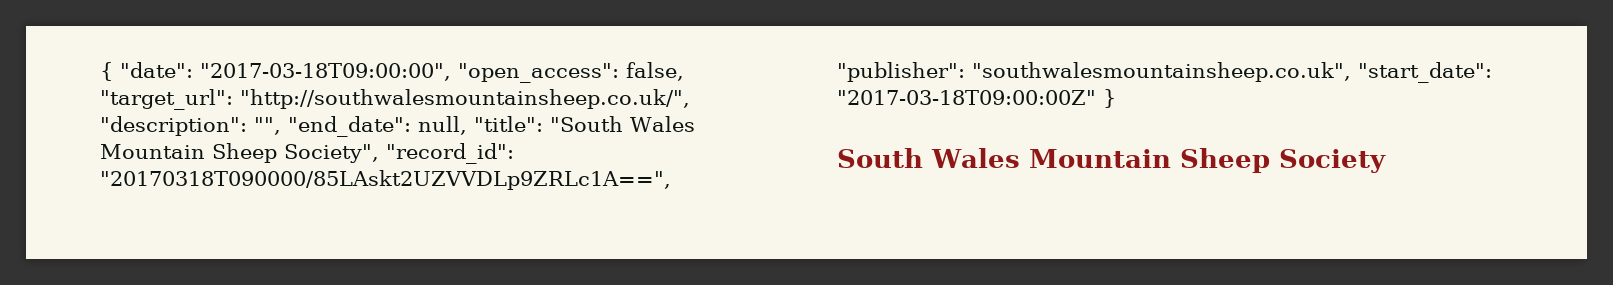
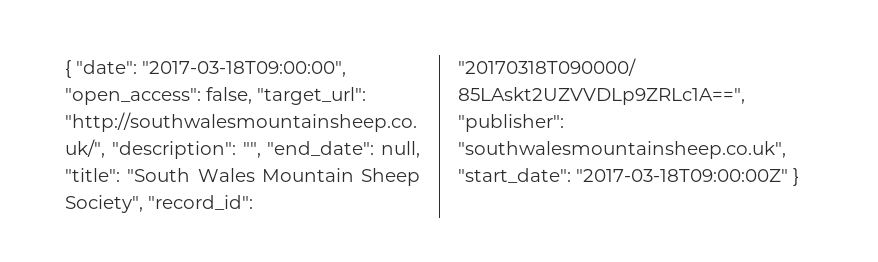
[837,148,1386,173] // South Wales Mountain Sheep Society -> (799, 177) none

